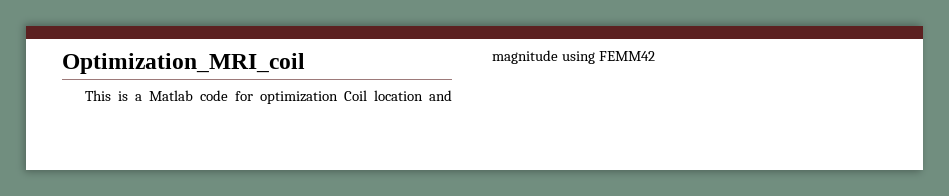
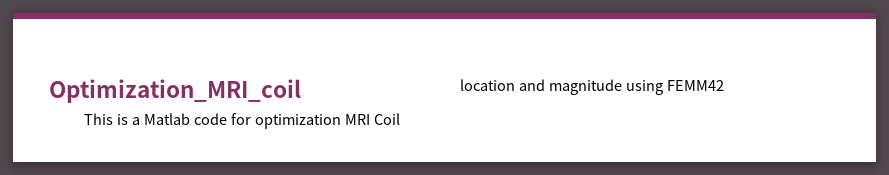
(338, 97) none -> [344,114,370,125] MRI

